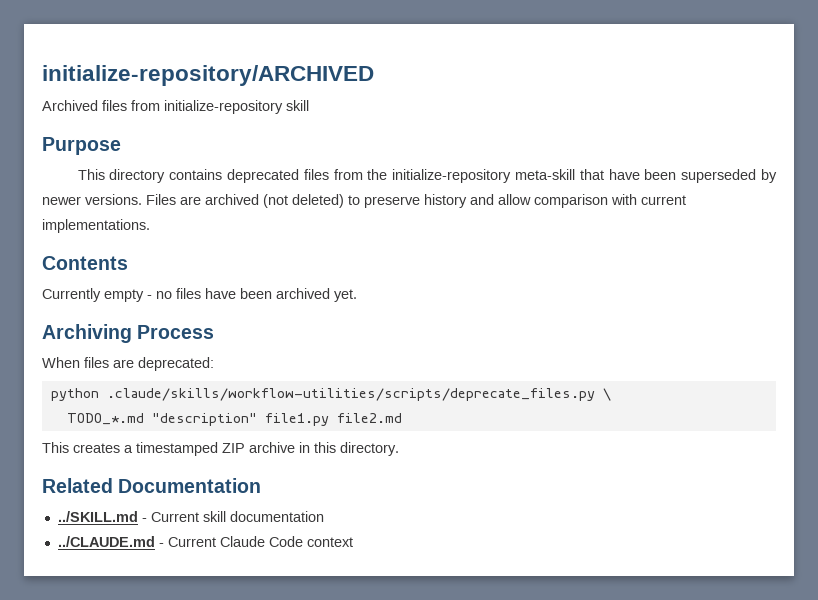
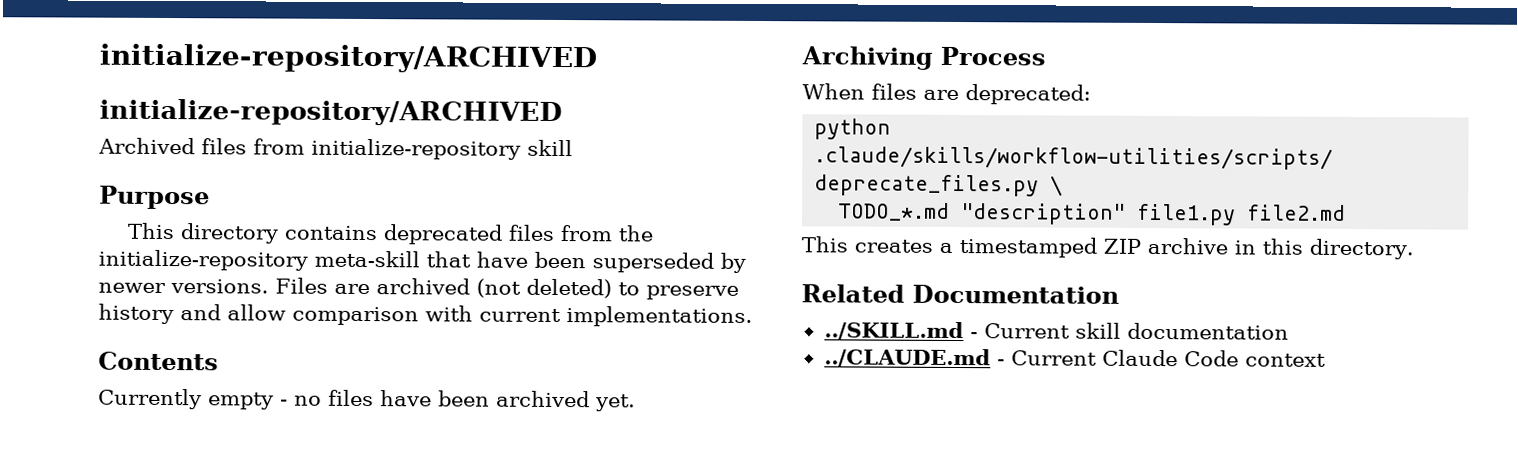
[42,65,374,86] initialize-repository/ARCHIVED -> [99,43,597,74] [99,98,563,127] initialize-repository/ARCHIVED // initialize-repository/ARCHIVED

